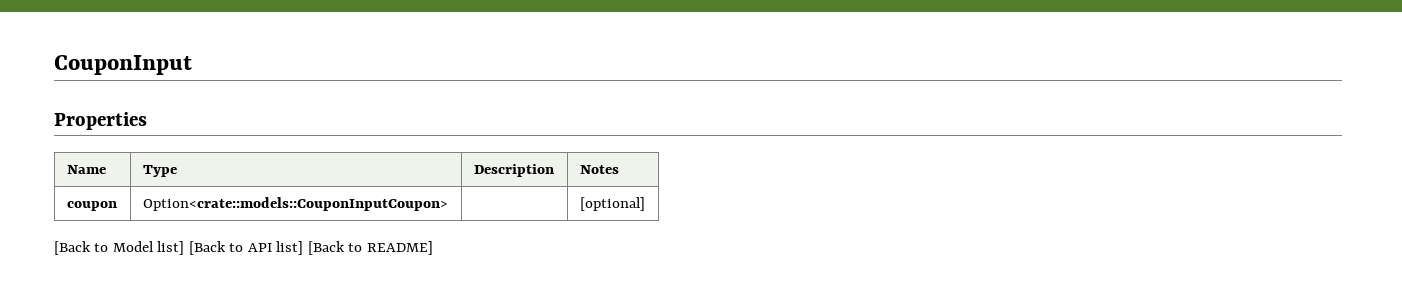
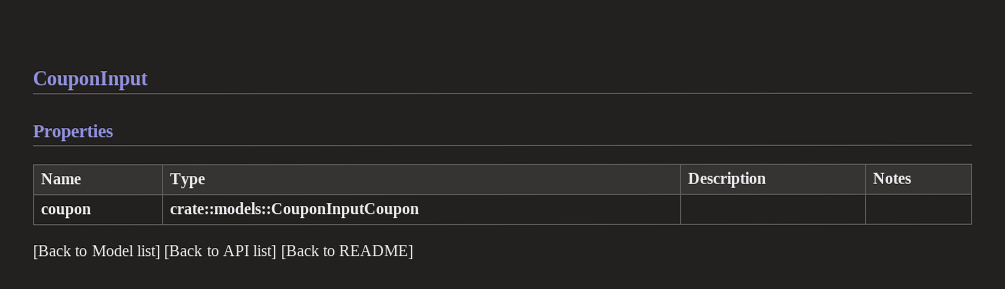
[142,197,448,211] [579,197,645,211] Option<crate::models::CouponInputCoupon> | | [optional] -> [169,202,420,219] crate::models::CouponInputCoupon | |

